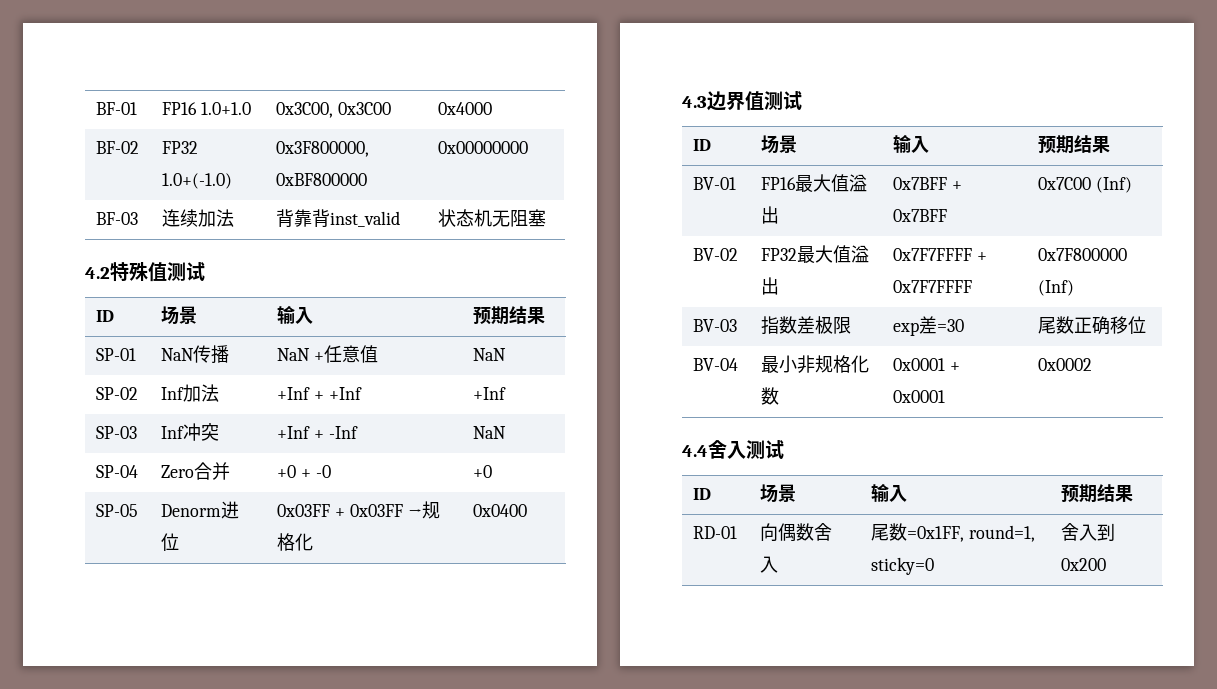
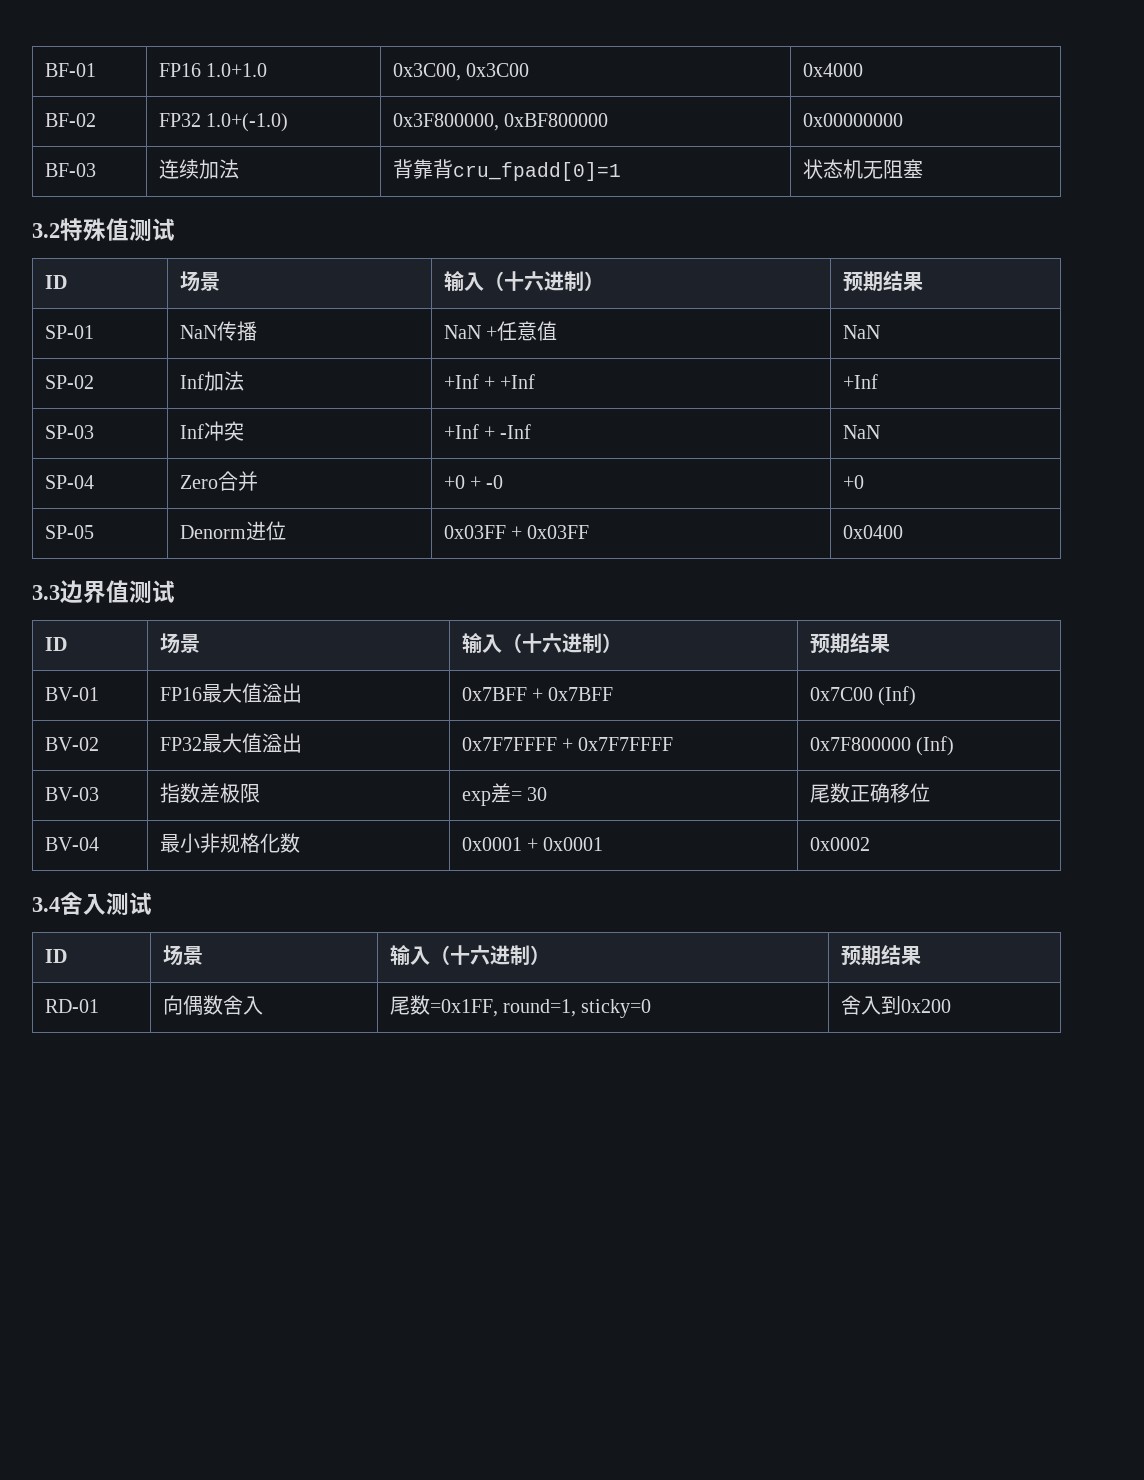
[330,211,401,227] inst_valid -> [452,162,621,181] cru_fpadd[0]=1
[85,267,110,279] 4.2 -> [32,223,60,238] 3.2
(314, 315) none -> [483,271,604,291] （十六进制）
[408,501,441,519] [277,533,314,551] →规格化 -> (590, 532) none
[682,96,707,108] 4.3 -> [32,585,60,600] 3.3
(930, 144) none -> [501,633,622,653] （十六进制）
[937,319,965,332] =30 -> [510,787,547,801] = 30
[682,445,708,457] 4.4 -> [32,897,60,912] 3.4
(908, 493) none -> [429,945,550,965] （十六进制）

